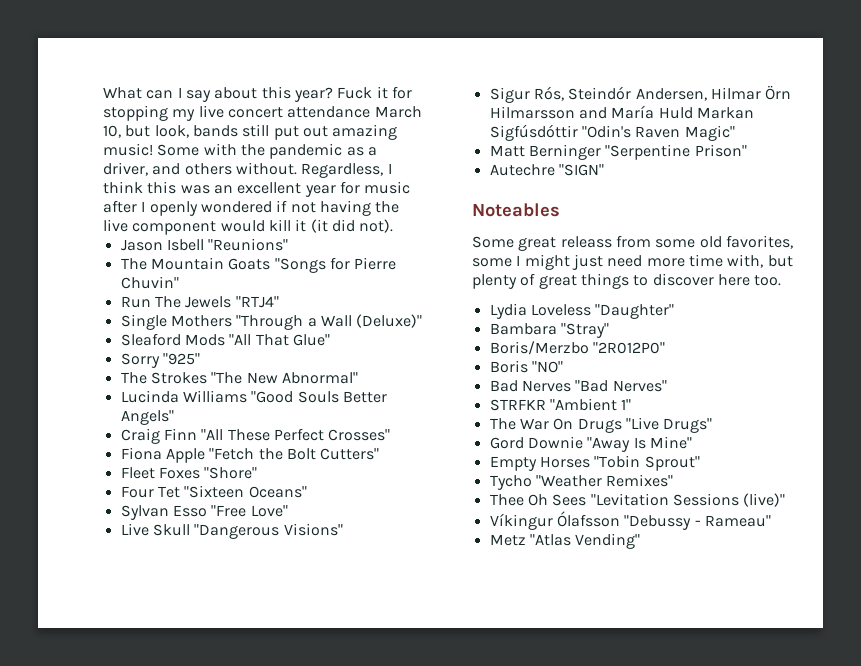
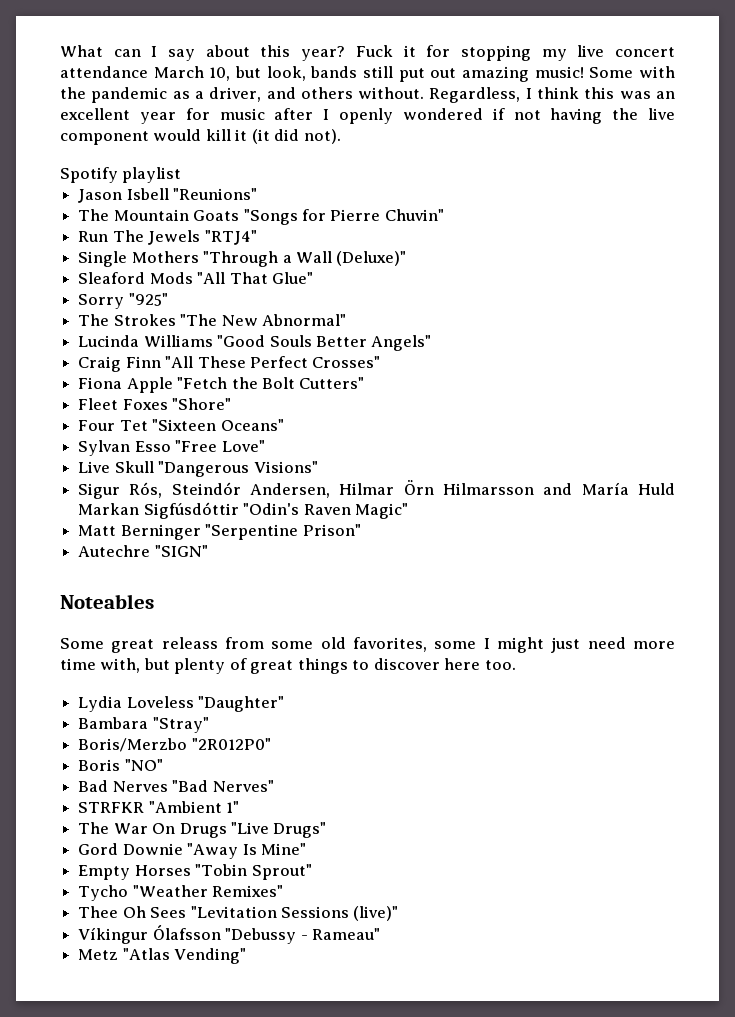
(394, 226) none -> [60,167,182,183] // Spotify playlist

